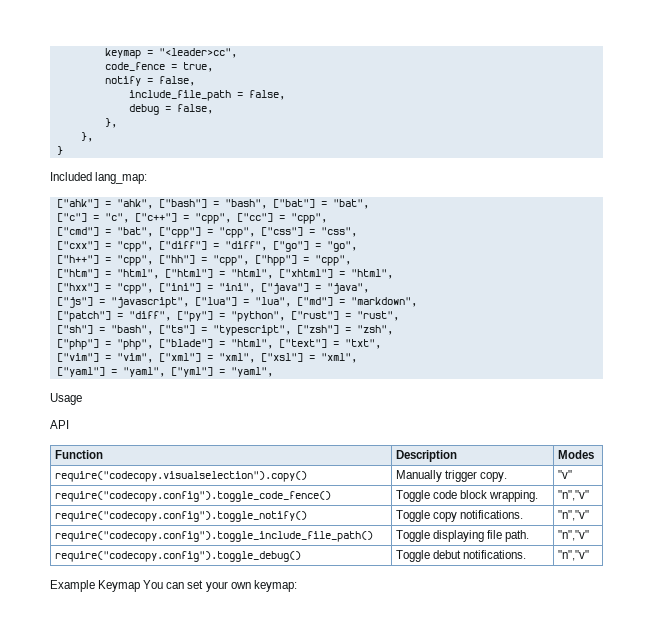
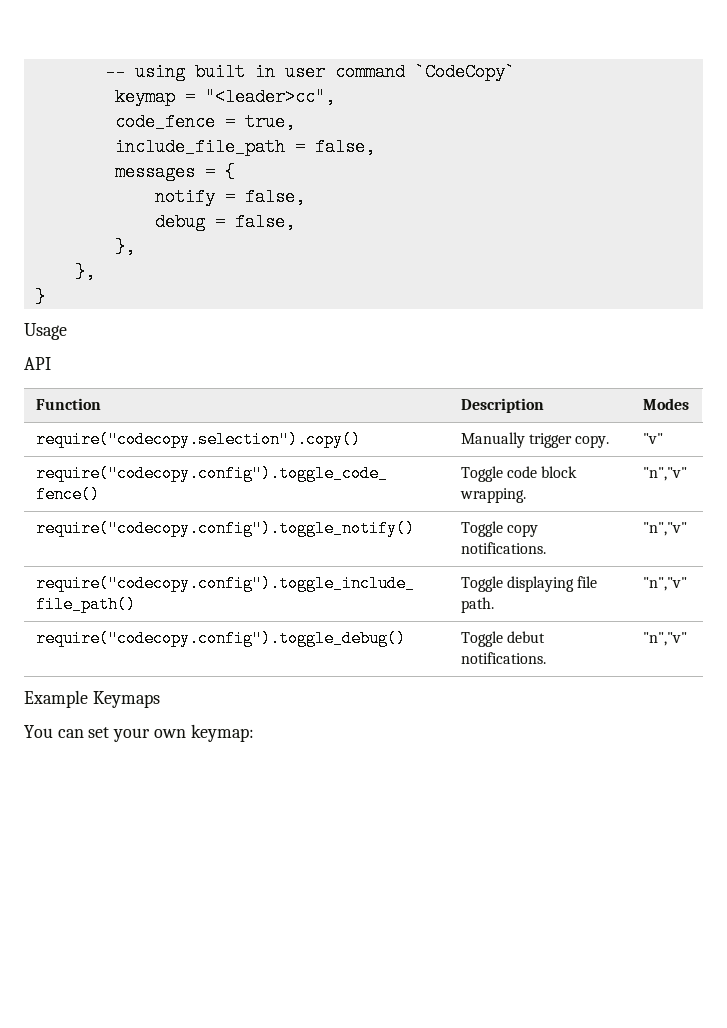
(104, 53) none -> [104,63,515,81] -- using built in user command `CodeCopy` //
[104,76,195,86] [128,90,231,101] notify = false, // include_file_path -> [114,138,375,156] [114,163,235,181] [154,188,215,206] include_file_path = false, // messages = { // notify
[50,172,148,184] [56,199,369,209] [56,213,327,224] [56,227,357,238] [56,241,357,252] [56,255,351,266] [56,269,393,279] [56,283,369,294] [56,297,417,308] [56,311,399,322] [56,325,393,336] [56,339,381,350] [56,353,357,363] [56,367,273,377] // Included lang_map: // ["ahk"] = "ahk", ["bash"] = "bash", ["bat"] = "bat", // ["c"] = "c", ["c++"] = "cpp", ["cc"] = "cpp", // ["cmd"] = "bat", ["cpp"] = "cpp", ["css"] = "css", // ["cxx"] = "cpp", ["diff"] = "diff", ["go"] = "go", // ["h++"] = "cpp", ["hh"] = "cpp", ["hpp"] = "cpp", // ["htm"] = "html", ["html"] = "html", ["xhtml"] = "html", // ["hxx"] = "cpp", ["ini"] = "ini", ["java"] = "java", // ["js"] = "javascript", ["lua"] = "lua", ["md"] = "markdown", // ["patch"] = "diff", ["py"] = "python", ["rust"] = "rust", // ["sh"] = "bash", ["ts"] = "typescript", ["zsh"] = "zsh", // ["php"] = "php", ["blade"] = "html", ["text"] = "txt", // ["vim"] = "vim", ["xml"] = "xml", ["xsl"] = "xml", // ["yaml"] = "yaml", ["yml"] = "yaml", -> (45, 297) none
[55,471,308,482] require("codecopy.visualselection").copy() -> [35,431,361,448] require("codecopy.selection").copy()
[98,580,141,592] Keymap -> [92,691,160,708] Keymaps //

